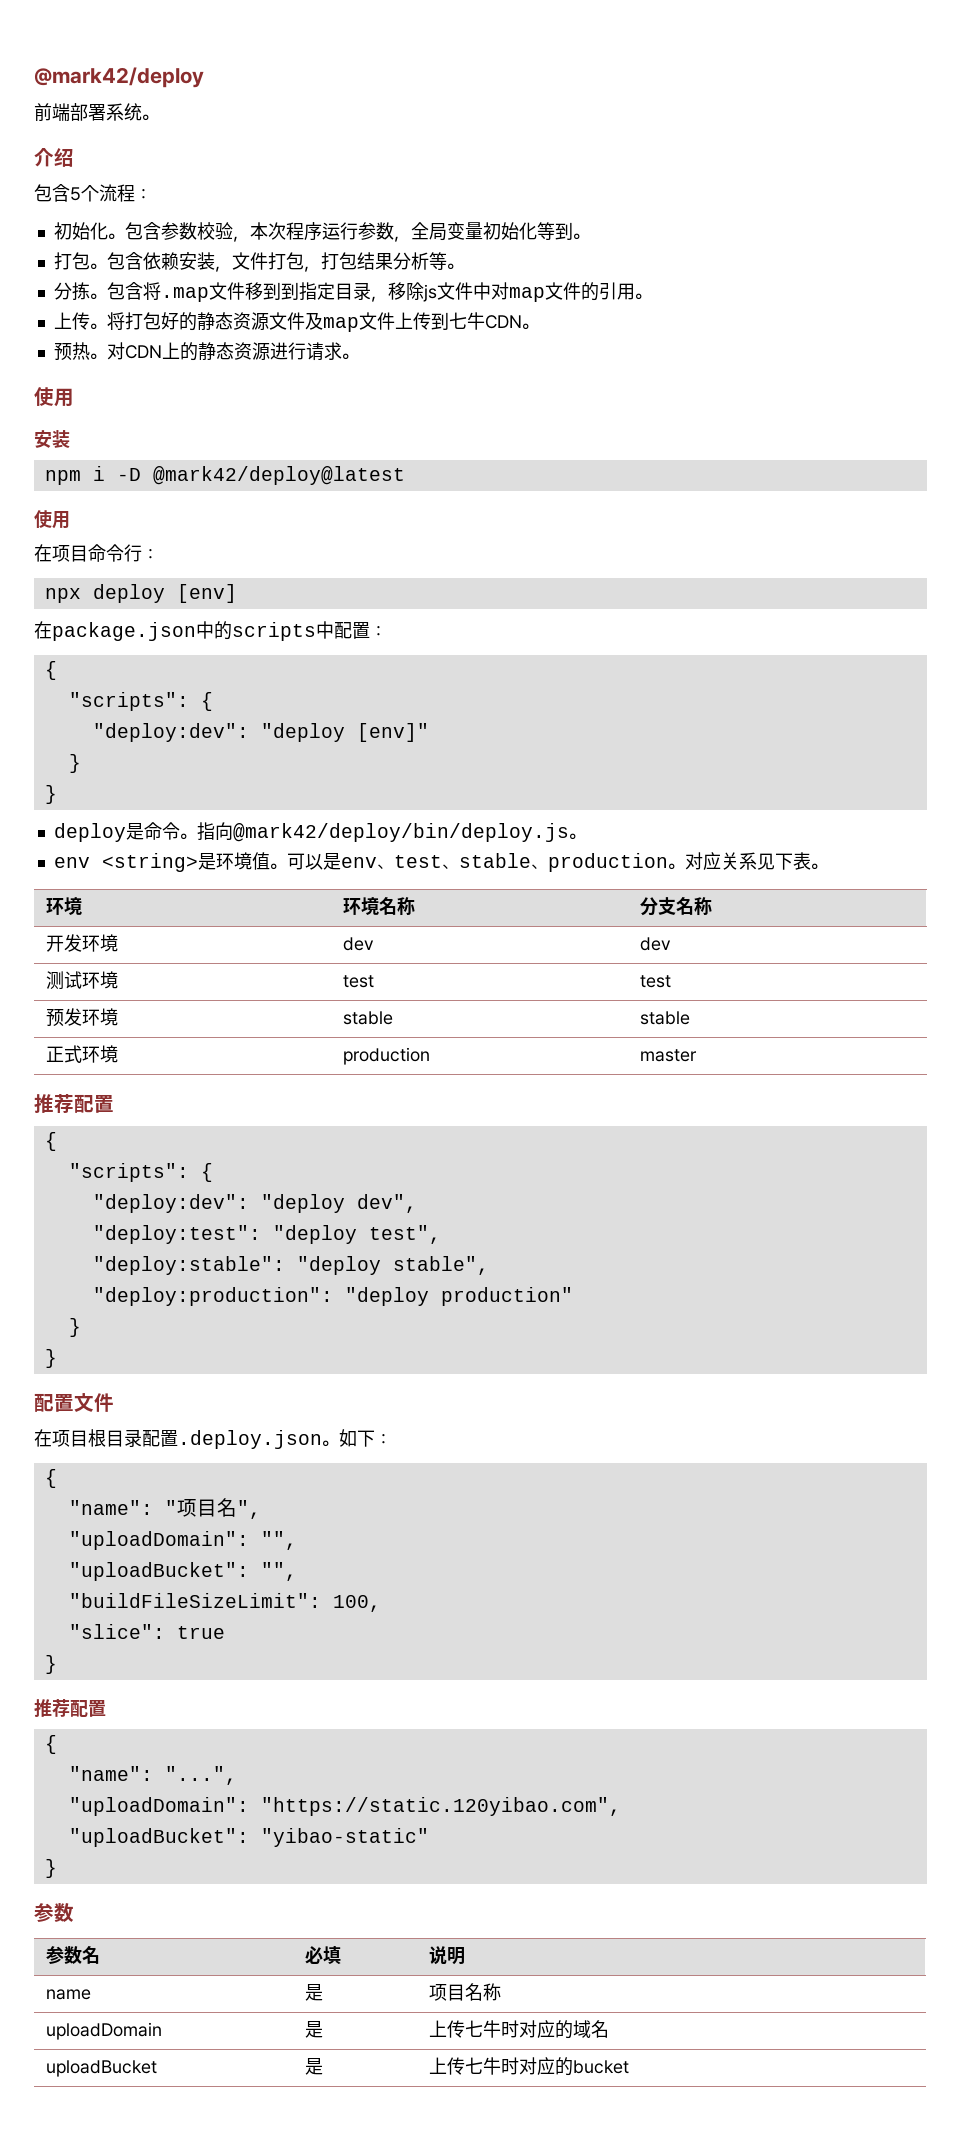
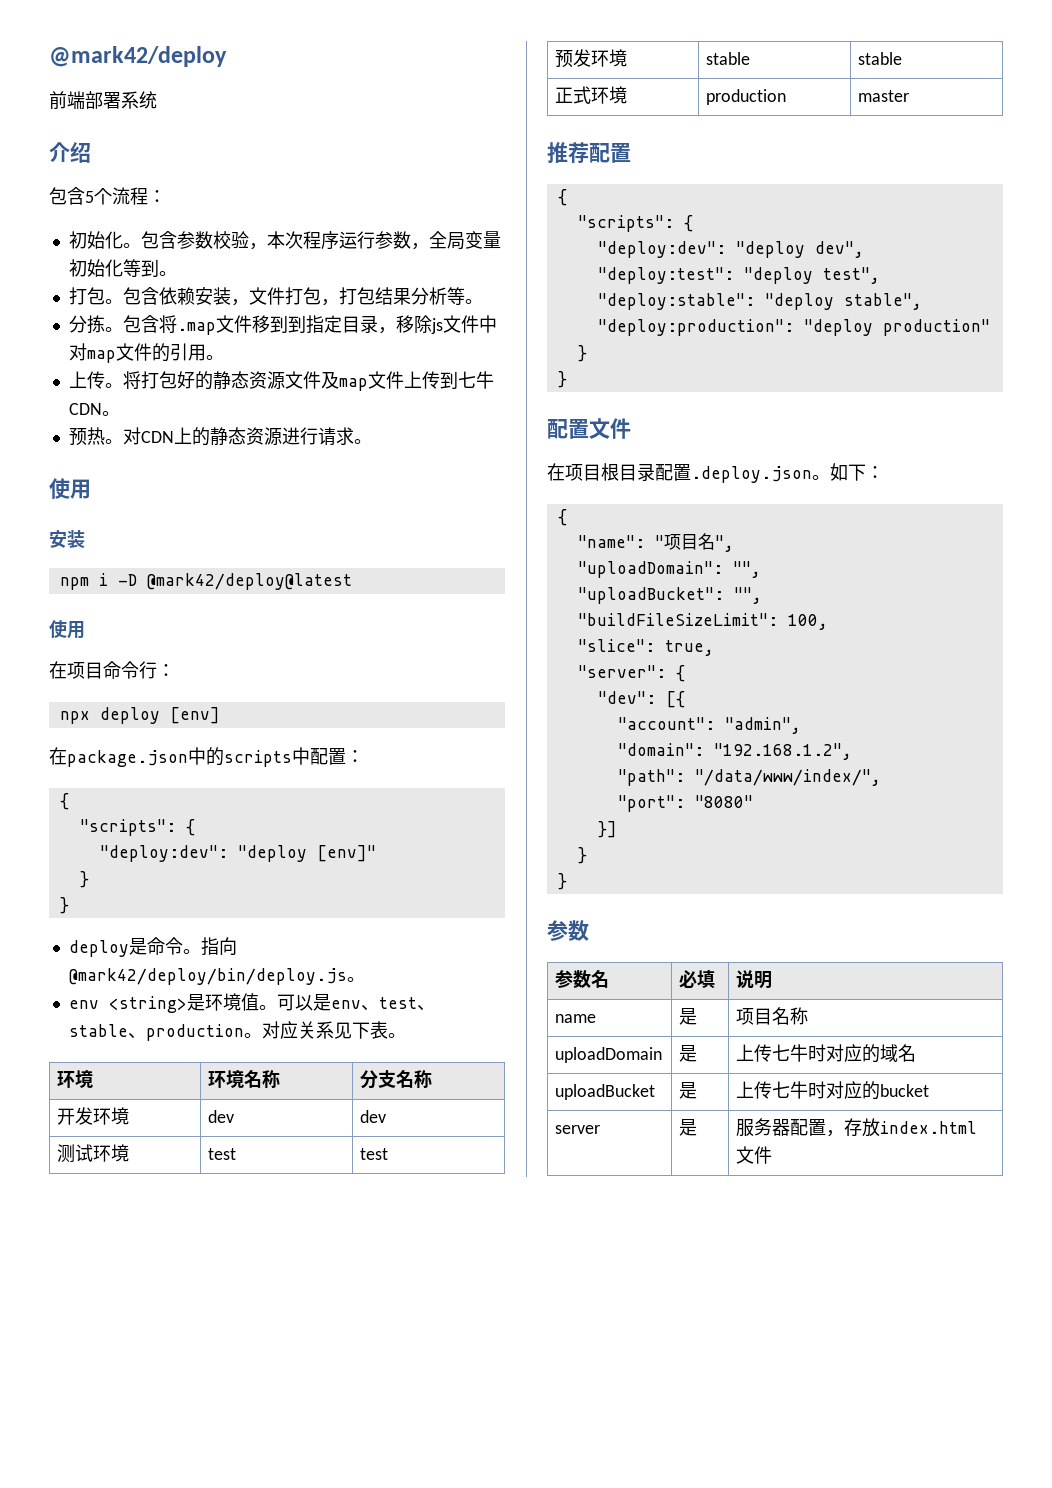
[142,114,159,121] 。 -> (157, 100) none
[176,1626,225,1639] [44,1655,57,1674] [34,1699,106,1717] [44,1735,57,1754] [68,1766,237,1785] [68,1797,621,1816] [68,1828,429,1847] true // } // 推荐配置 // { // "name": "...", // "uploadDomain": "https://static.120yibao.com", // "uploadBucket": "yibao-static" -> [664,640,714,656] [577,665,685,682] [597,691,685,708] [617,717,801,734] [617,743,852,760] [617,769,881,786] [617,795,753,812] [597,821,617,838] [577,847,587,864] true, // "server": { // "dev": [{ // "account": "admin", // "domain": "192.168.1.2", // "path": "/data/www/index/", // "port": "8080" // }] // }
(629, 2067) none -> [555,1125,601,1134] [679,1119,698,1136] [736,1118,978,1137] [736,1146,773,1164] // server | 是 | 服务器配置，存放index.html文件

